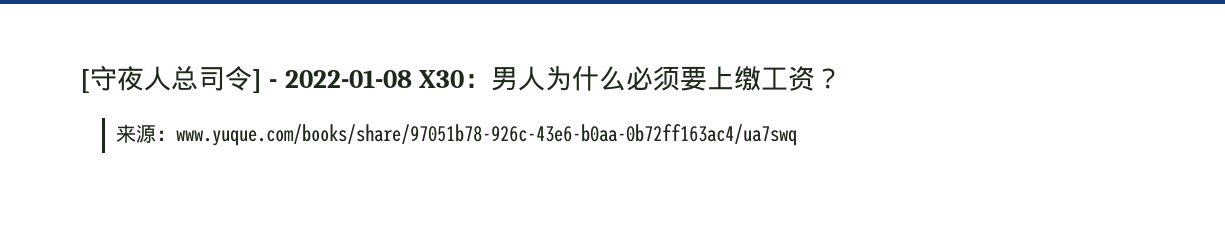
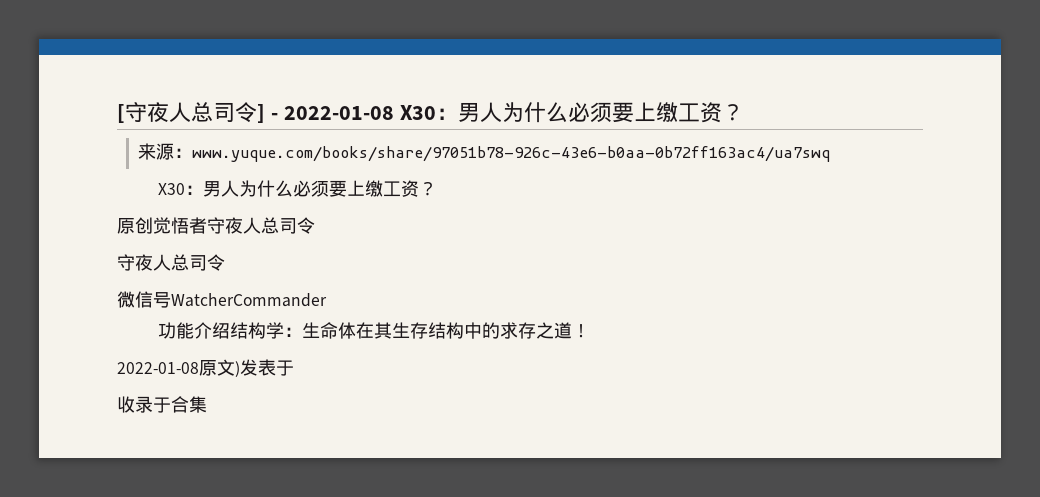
(797, 135) none -> [158,180,438,197] [117,217,315,234] [117,254,225,271] [117,291,327,308] [158,322,591,339] [117,359,294,377] [117,396,207,413] // X30：男人为什么必须要上缴工资？ // 原创觉悟者守夜人总司令 // 守夜人总司令 // 微信号WatcherCommander // 功能介绍结构学：生命体在其生存结构中的求存之道！ // 2022-01-08原文)发表于 // 收录于合集

